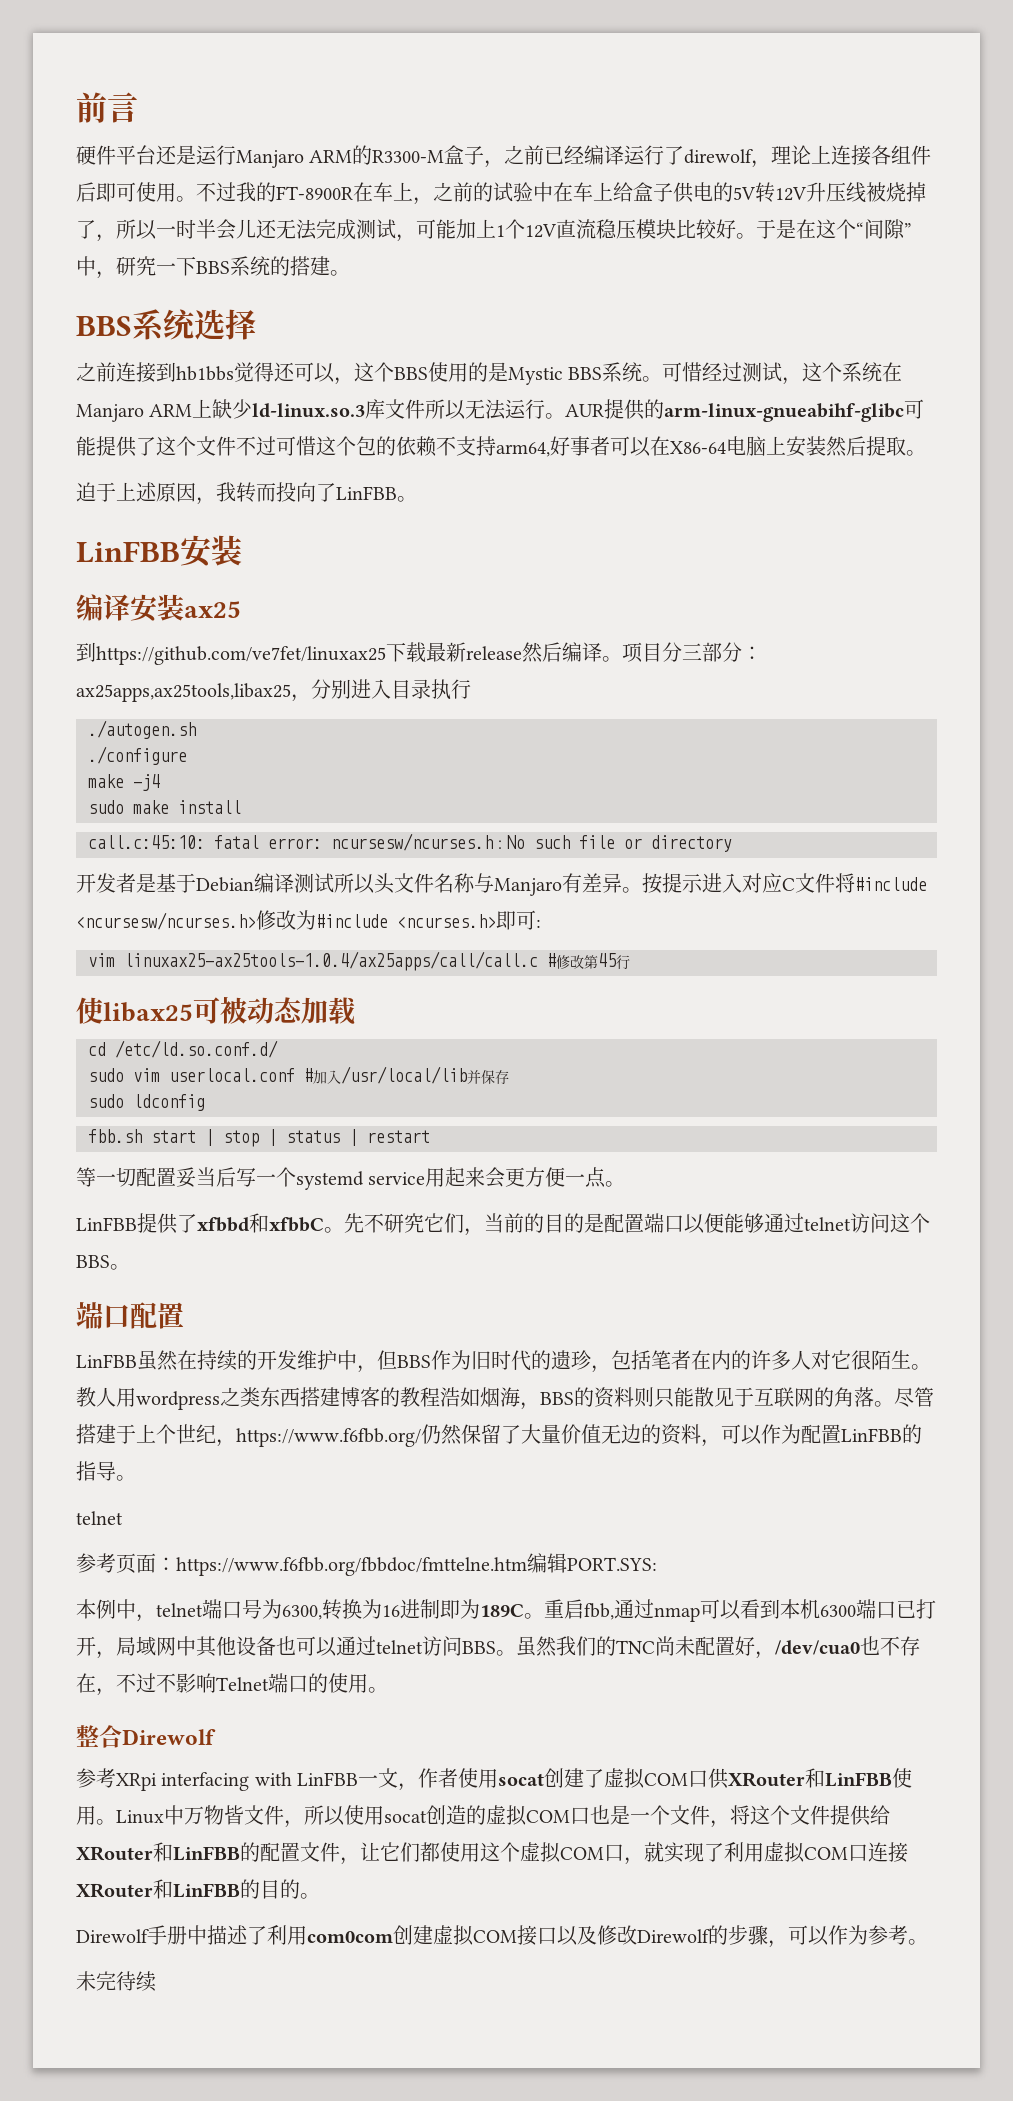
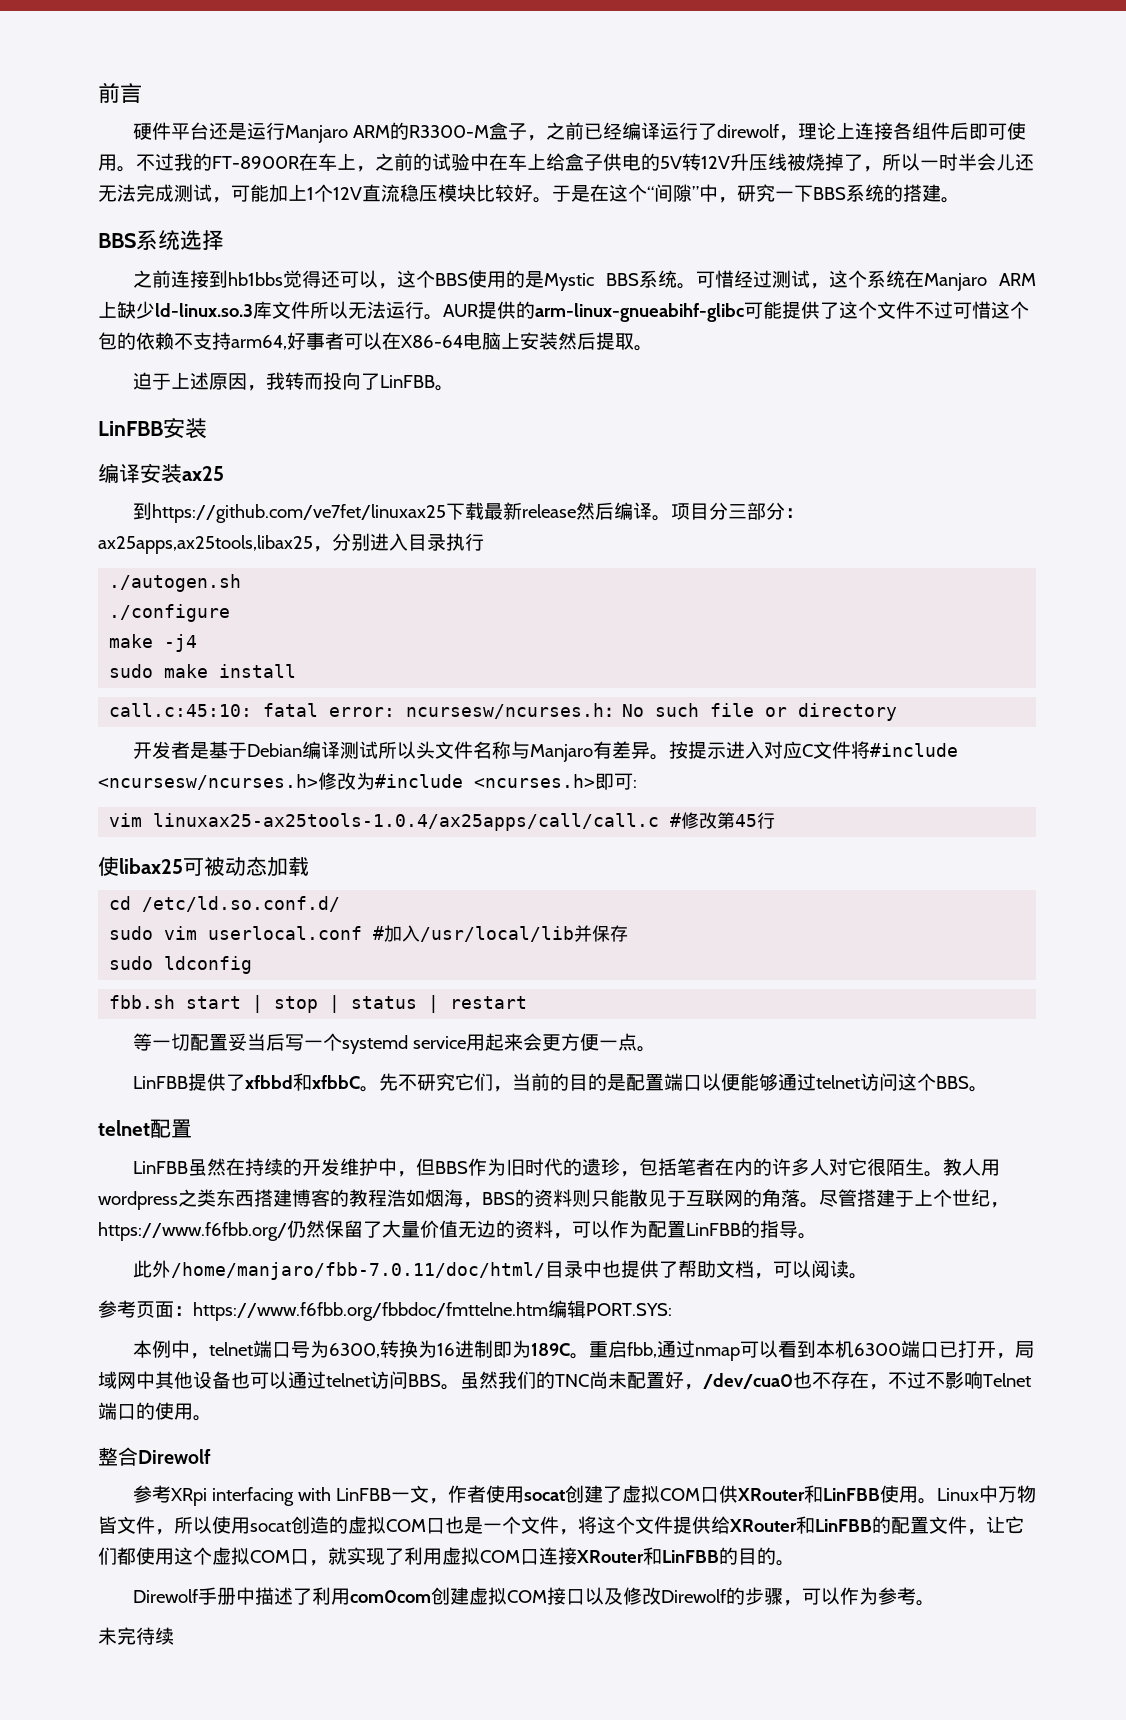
[76,1302,130,1329] 端口 -> [98,1120,150,1136] telnet
[76,1511,123,1525] telnet -> [132,1260,868,1280] 此外/home/manjaro/fbb-7.0.11/doc/html/目录中也提供了帮助文档，可以阅读。

